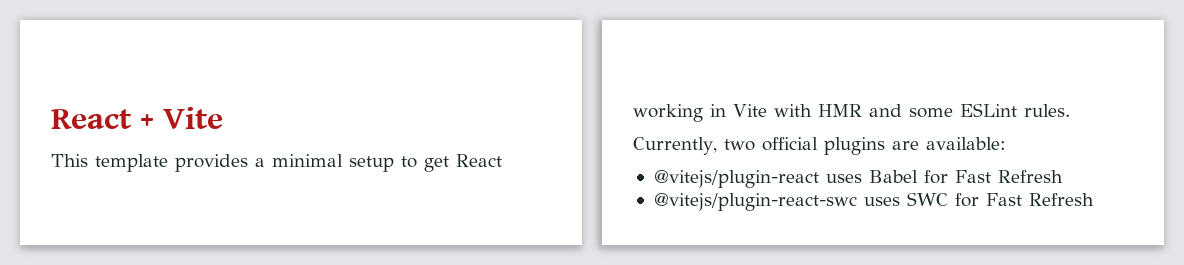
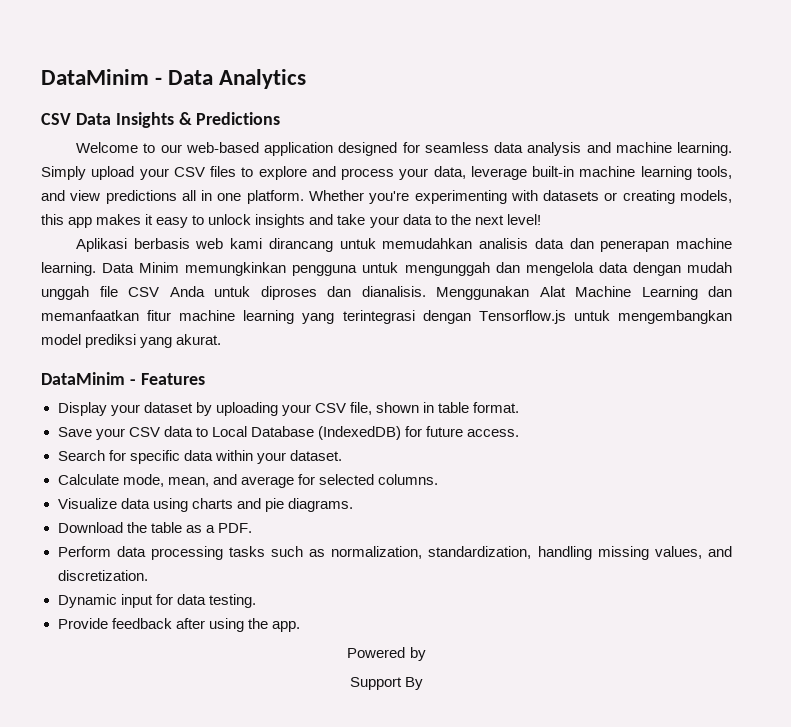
[51,107,223,129] [51,154,502,172] [633,103,1070,122] [633,137,1006,155] [653,170,1063,188] [653,192,1094,211] React + Vite // This template provides a minimal setup to get React working in Vite with HMR and some ESLint rules. // Currently, two official plugins are available: // @vitejs/plugin-react uses Babel for Fast Refresh // @vitejs/plugin-react-swc uses SWC for Fast Refresh -> [41,69,307,89] [41,112,281,128] [76,142,733,156] [41,166,732,180] [41,190,733,204] [41,214,541,228] [76,238,732,252] [41,262,733,276] [41,286,732,300] [41,310,732,324] [41,334,222,348] [41,372,205,385] [57,402,520,416] [57,426,519,440] [57,450,342,464] [57,474,438,488] [57,498,353,512] [57,522,252,533] [57,546,732,560] [57,570,148,581] [57,594,256,608] [57,618,300,632] [347,647,426,661] [349,677,424,690] DataMinim - Data Analytics // CSV Data Insights & Predictions // Welcome to our web-based application designed for seamless data analysis and machine learning. Simply upload your CSV files to explore and process your data, leverage built-in machine learning tools, and view predictions all in one platform. Whether you're experimenting with datasets or creating models, this app makes it easy to unlock insights and take your data to the next level! // Aplikasi berbasis web kami dirancang untuk memudahkan analisis data dan penerapan machine learning. Data Minim memungkinkan pengguna untuk mengunggah dan mengelola data dengan mudah unggah file CSV Anda untuk diproses dan dianalisis. Menggunakan Alat Machine Learning dan memanfaatkan fitur machine learning yang terintegrasi dengan Tensorflow.js untuk mengembangkan model prediksi yang akurat. // DataMinim - Features // Display your dataset by uploading your CSV file, shown in table format. // Save your CSV data to Local Database (IndexedDB) for future access. // Search for specific data within your dataset. // Calculate mode, mean, and average for selected columns. // Visualize data using charts and pie diagrams. // Download the table as a PDF. // Perform data processing tasks such as normalization, standardization, handling missing values, and discretization. // Dynamic input for data testing. // Provide feedback after using the app. // Powered by // Support By

